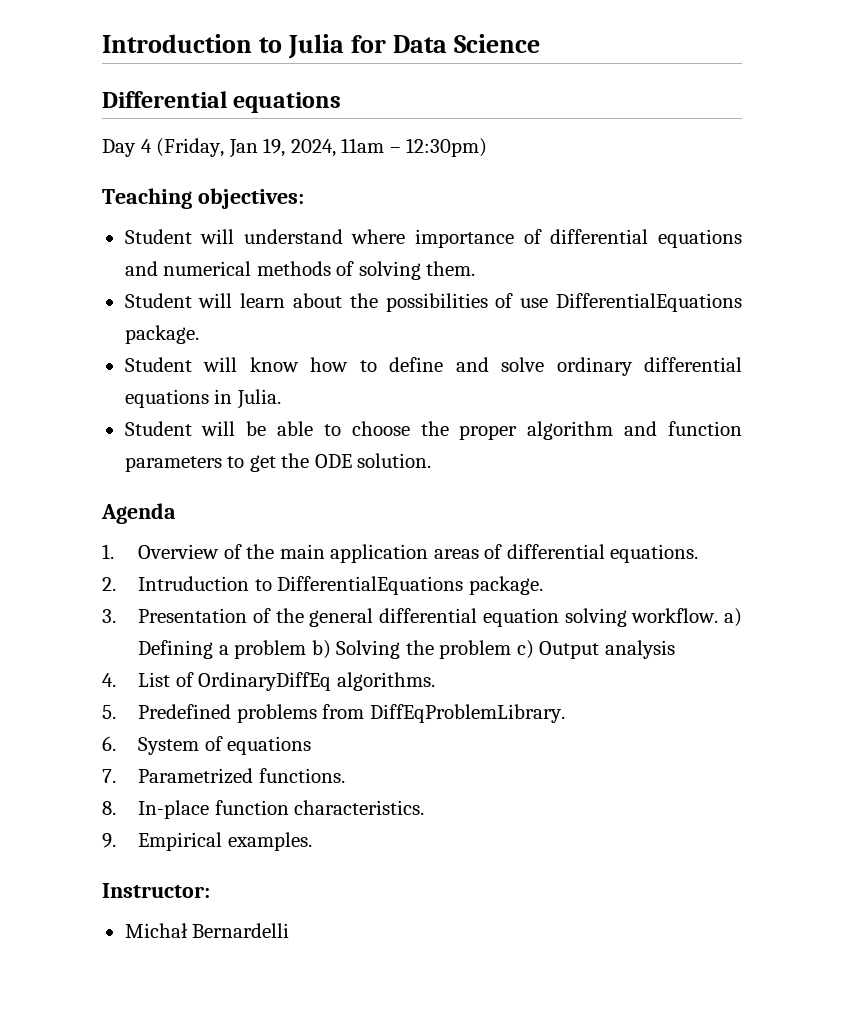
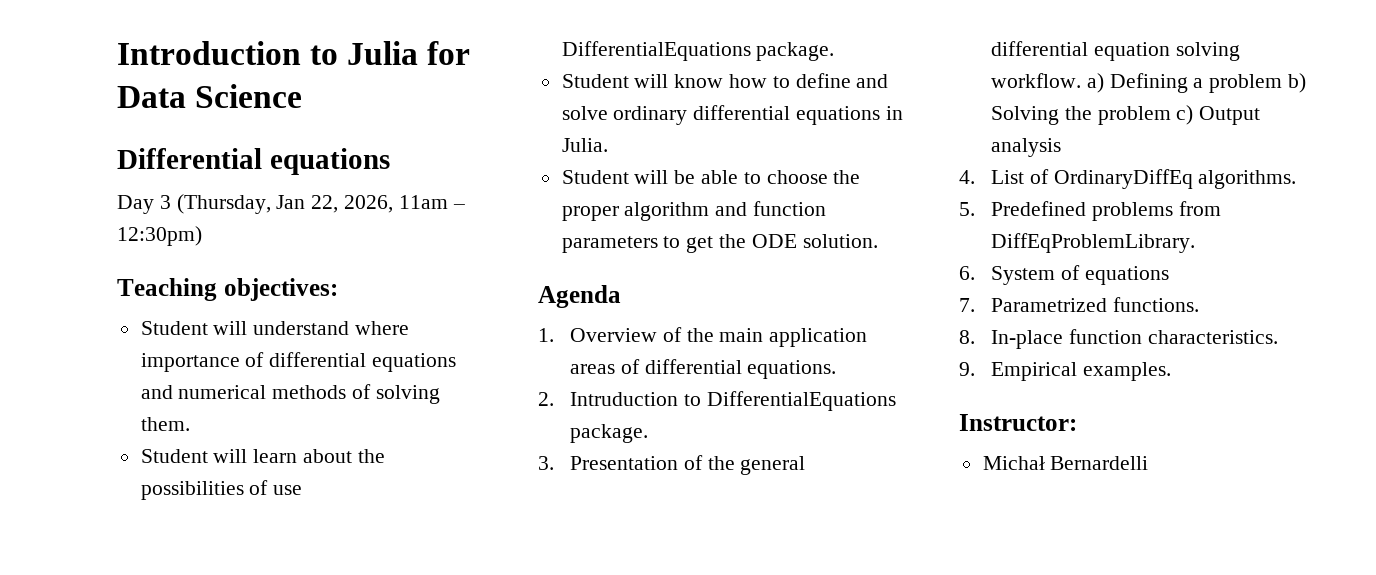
[140,138,336,158] 4 (Friday, Jan 19, 2024, -> [159,194,394,214] 3 (Thursday, Jan 22, 2026,

